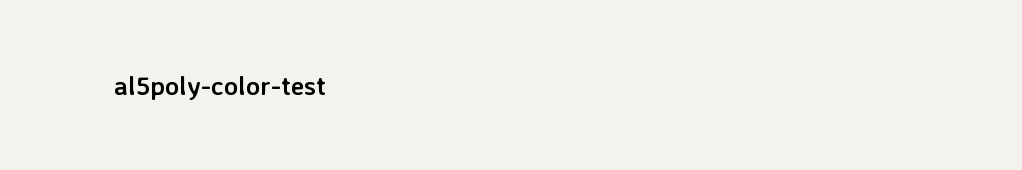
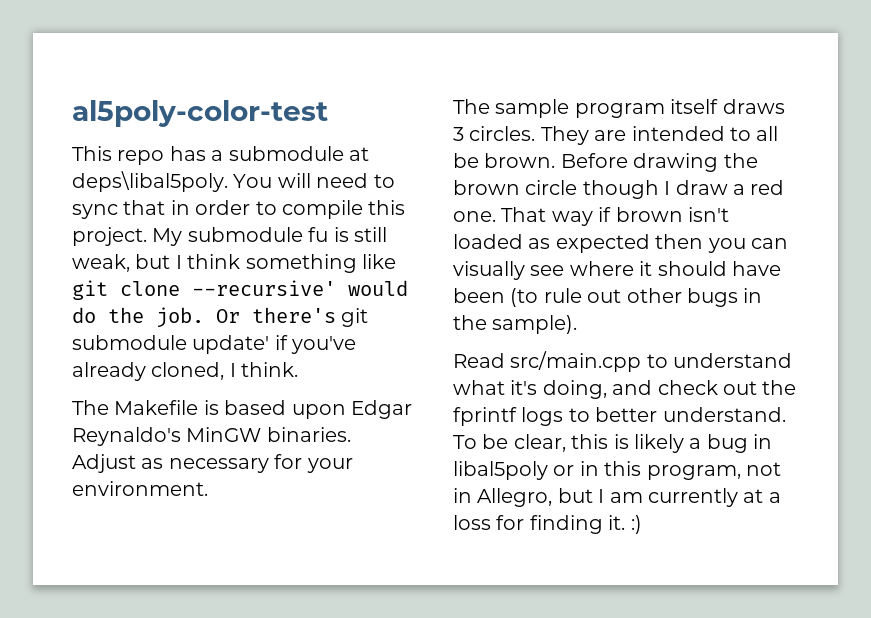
(326, 88) none -> [72,146,369,165] [72,171,395,192] [72,200,406,219] [72,227,387,246] [72,254,396,273] [72,280,408,300] [72,307,369,328] [72,335,357,354] [72,362,299,381] [72,400,412,419] [72,427,351,446] [72,454,353,473] [72,481,208,496] [453,99,785,118] [453,126,779,145] [453,153,758,172] [453,180,785,199] [453,207,729,226] [453,234,788,253] [453,261,781,280] [453,288,763,307] [453,315,578,334] [453,351,793,372] [453,380,797,399] [453,407,786,426] [453,434,773,453] [453,461,781,480] [453,488,781,507] [453,515,642,534] // This repo has a submodule at deps\libal5poly. You will need to sync that in order to compile this project. My submodule fu is still weak, but I think something like git clone --recursive' would do the job. Or there's git submodule update' if you've already cloned, I think. // The Makefile is based upon Edgar Reynaldo's MinGW binaries. Adjust as necessary for your environment. // The sample program itself draws 3 circles. They are intended to all be brown. Before drawing the brown circle though I draw a red one. That way if brown isn't loaded as expected then you can visually see where it should have been (to rule out other bugs in the sample). // Read src/main.cpp to understand what it's doing, and check out the fprintf logs to better understand. To be clear, this is likely a bug in libal5poly or in this program, not in Allegro, but I am currently at a loss for finding it. :)

